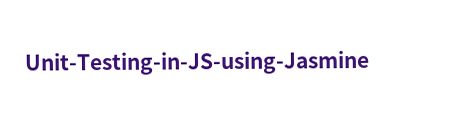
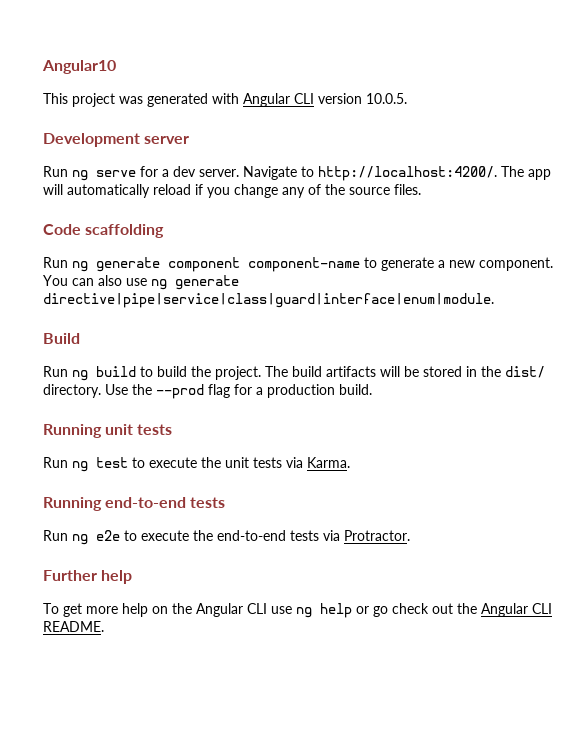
[24,49,370,76] Unit-Testing-in-JS-using-Jasmine -> [42,60,116,74] [43,93,407,107] [43,133,190,147] [43,166,551,181] [43,184,421,198] [43,224,165,238] [43,257,553,272] [43,275,239,290] [43,293,494,308] [43,333,80,344] [43,366,545,381] [43,384,372,399] [43,424,173,438] [43,457,350,472] [43,497,226,511] [43,530,410,545] [43,570,133,584] [43,603,552,618] [43,621,104,632] Angular10 // This project was generated with Angular CLI version 10.0.5. // Development server // Run ng serve for a dev server. Navigate to http://localhost:4200/. The app will automatically reload if you change any of the source files. // Code scaffolding // Run ng generate component component-name to generate a new component. You can also use ng generate directive|pipe|service|class|guard|interface|enum|module. // Build // Run ng build to build the project. The build artifacts will be stored in the dist/ directory. Use the --prod flag for a production build. // Running unit tests // Run ng test to execute the unit tests via Karma. // Running end-to-end tests // Run ng e2e to execute the end-to-end tests via Protractor. // Further help // To get more help on the Angular CLI use ng help or go check out the Angular CLI README.

